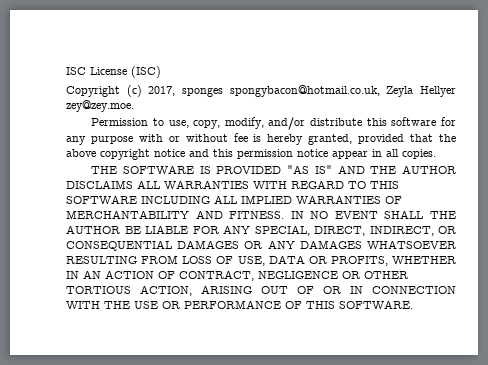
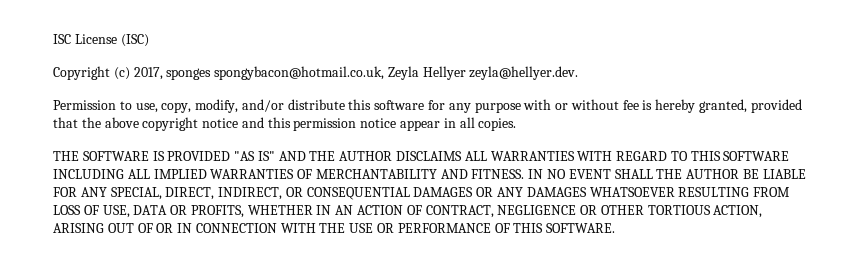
[66,100,134,112] zey@zey.moe. -> [469,66,579,80] zeyla@hellyer.dev.

